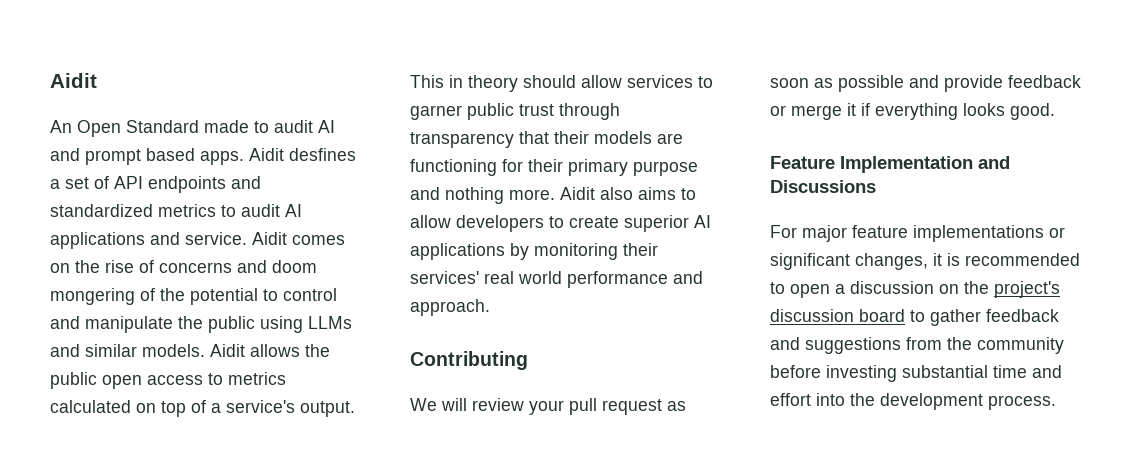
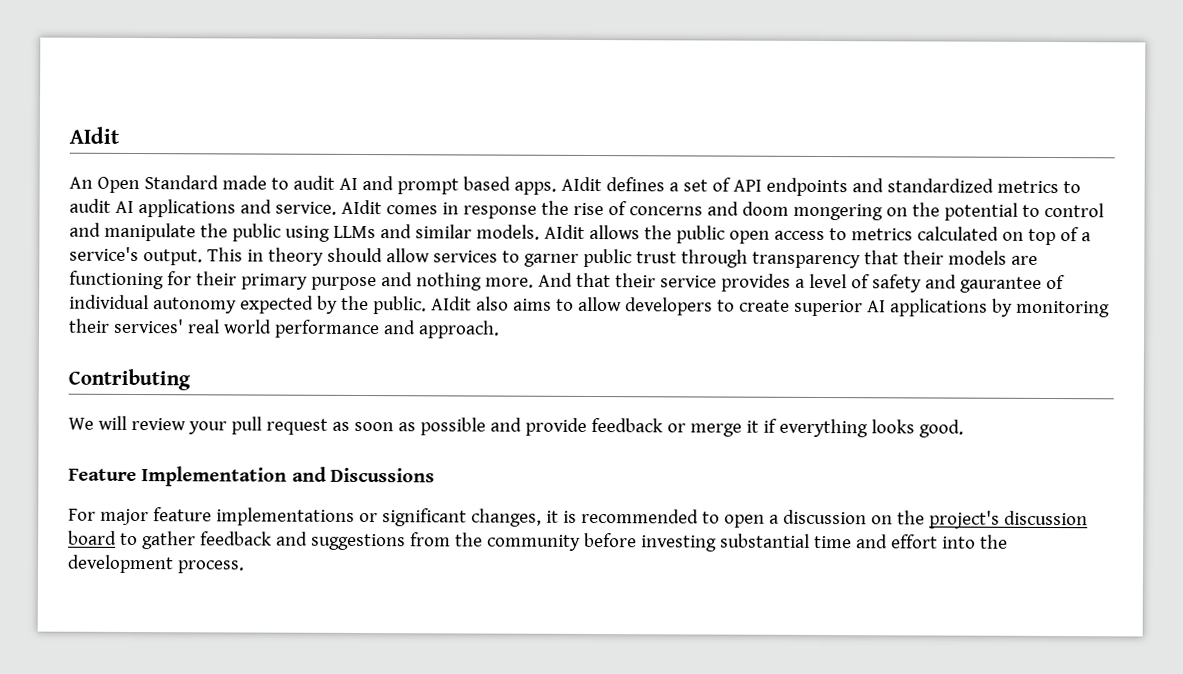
[50,73,97,88] Aidit -> [69,126,120,144] AIdit
[249,148,356,161] Aidit desfines -> [560,176,665,192] AIdit defines
[252,232,345,245] [50,263,70,273] Aidit comes on -> [340,199,537,219] AIdit comes in response
[140,288,155,301] of -> [885,207,908,217] on
[210,344,245,357] Aidit -> [543,224,585,239] AIdit
[560,187,595,200] Aidit -> [537,272,1065,293] [69,294,472,315] And that their service provides a level of safety and gaurantee of individual autonomy expected by the public. AIdit

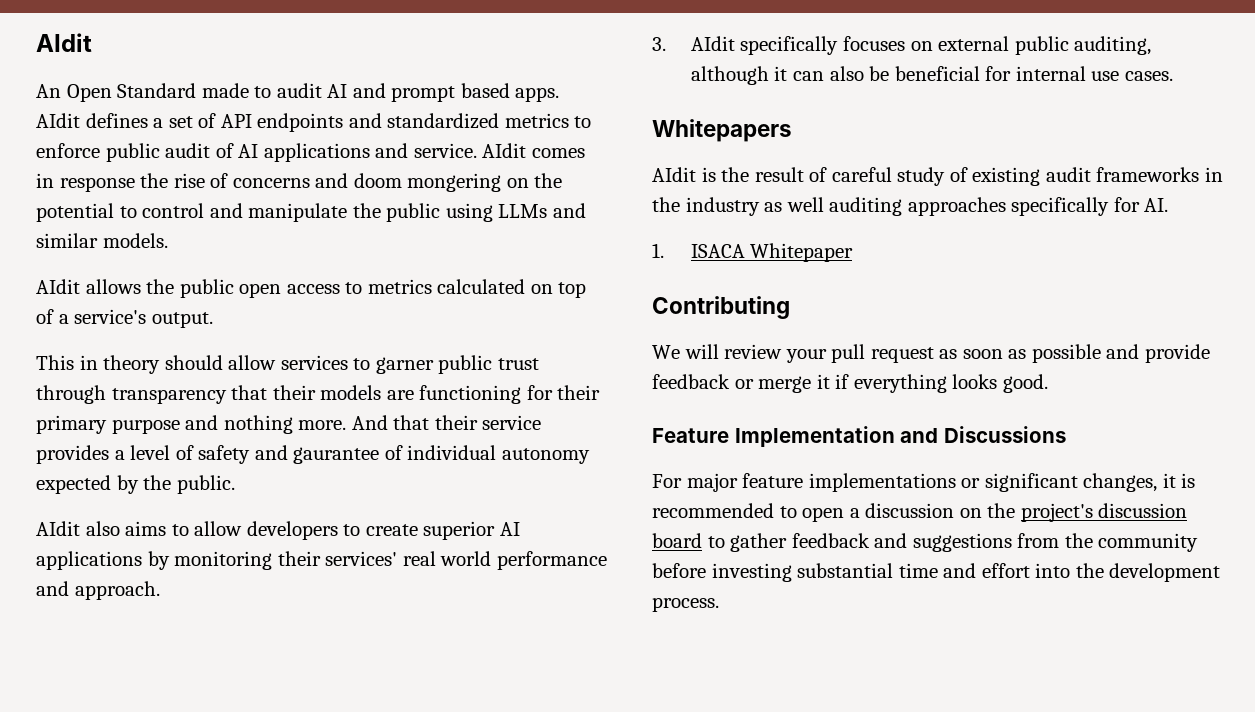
[69,198,111,213] audit -> [36,143,234,162] enforce public audit of
(540, 232) none -> (168, 240) //
(203, 257) none -> (213, 320) //
(427, 305) none -> (235, 484) //
(500, 329) none -> [652,36,1152,55] [690,66,1173,85] [652,119,792,142] [652,167,1223,186] [652,197,1169,216] [652,243,854,262] // 3. AIdit specifically focuses on external public auditing, although it can also be beneficial for internal use cases. // Whitepapers // AIdit is the result of careful study of existing audit frameworks in the industry as well auditing approaches specifically for AI. // 1. ISACA Whitepaper

